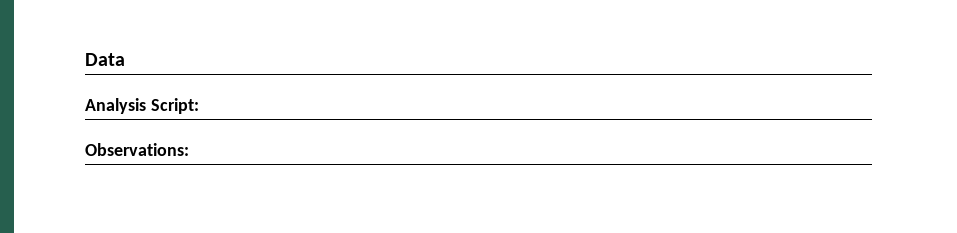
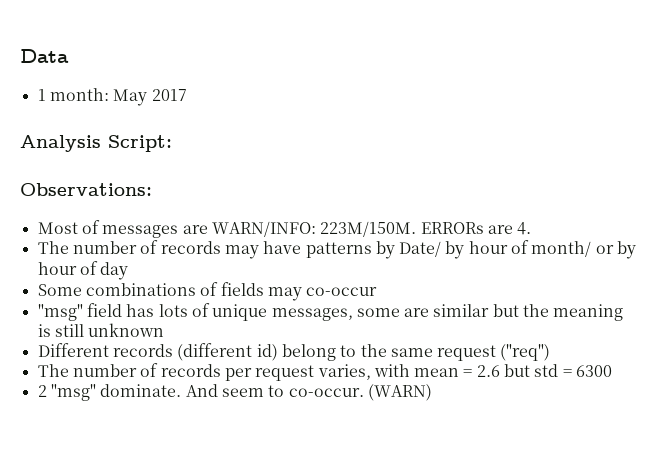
(125, 59) none -> [37,88,187,106] // 1 month: May 2017
(189, 149) none -> [37,220,532,238] [37,240,637,259] [37,261,129,280] [37,282,378,301] [37,303,624,321] [37,323,165,337] [37,343,551,361] [37,363,613,381] [37,384,432,401] // Most of messages are WARN/INFO: 223M/150M. ERRORs are 4. // The number of records may have patterns by Date/ by hour of month/ or by hour of day // Some combinations of fields may co-occur // "msg" field has lots of unique messages, some are similar but the meaning is still unknown // Different records (different id) belong to the same request ("req") // The number of records per request varies, with mean = 2.6 but std = 6300 // 2 "msg" dominate. And seem to co-occur. (WARN)

